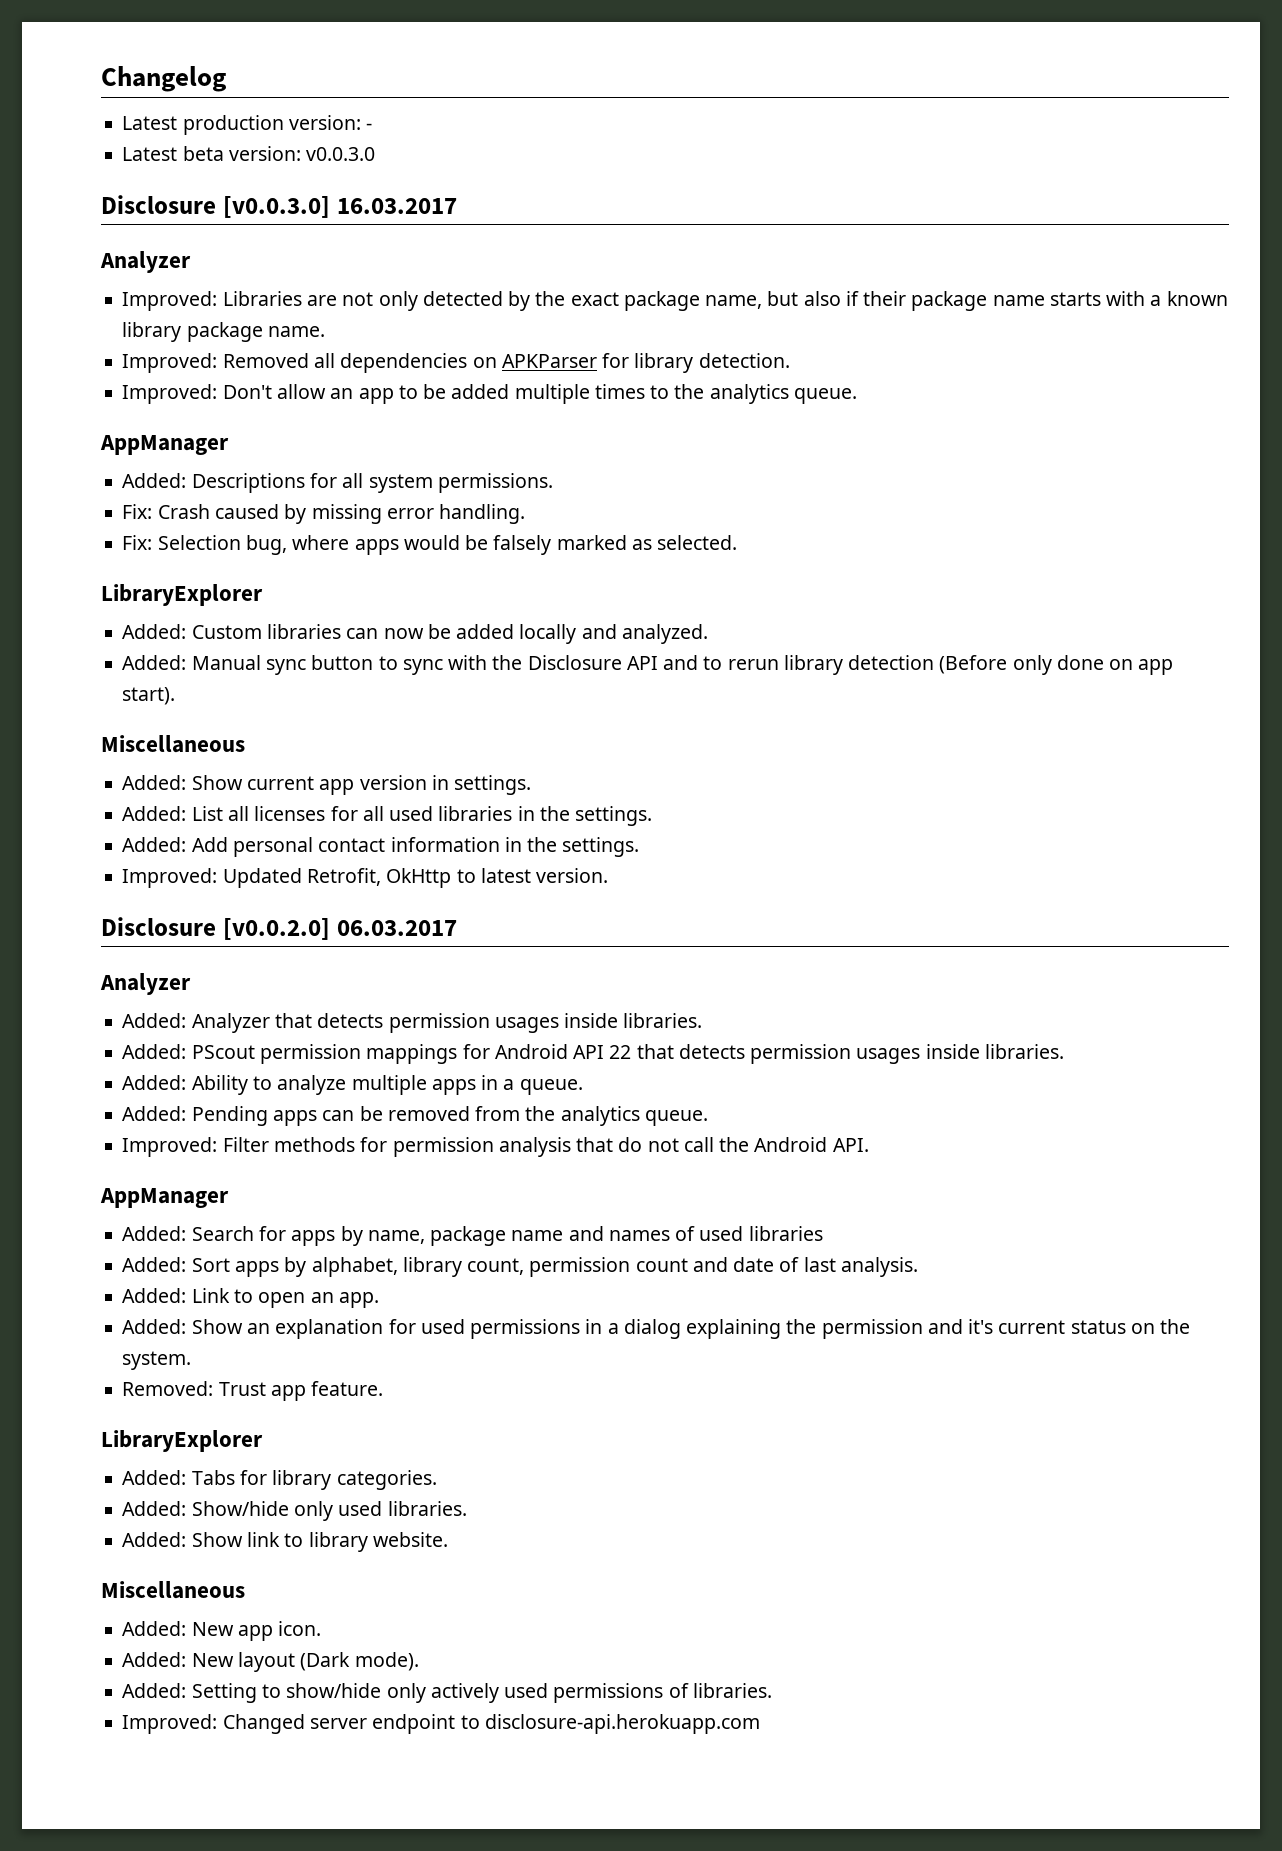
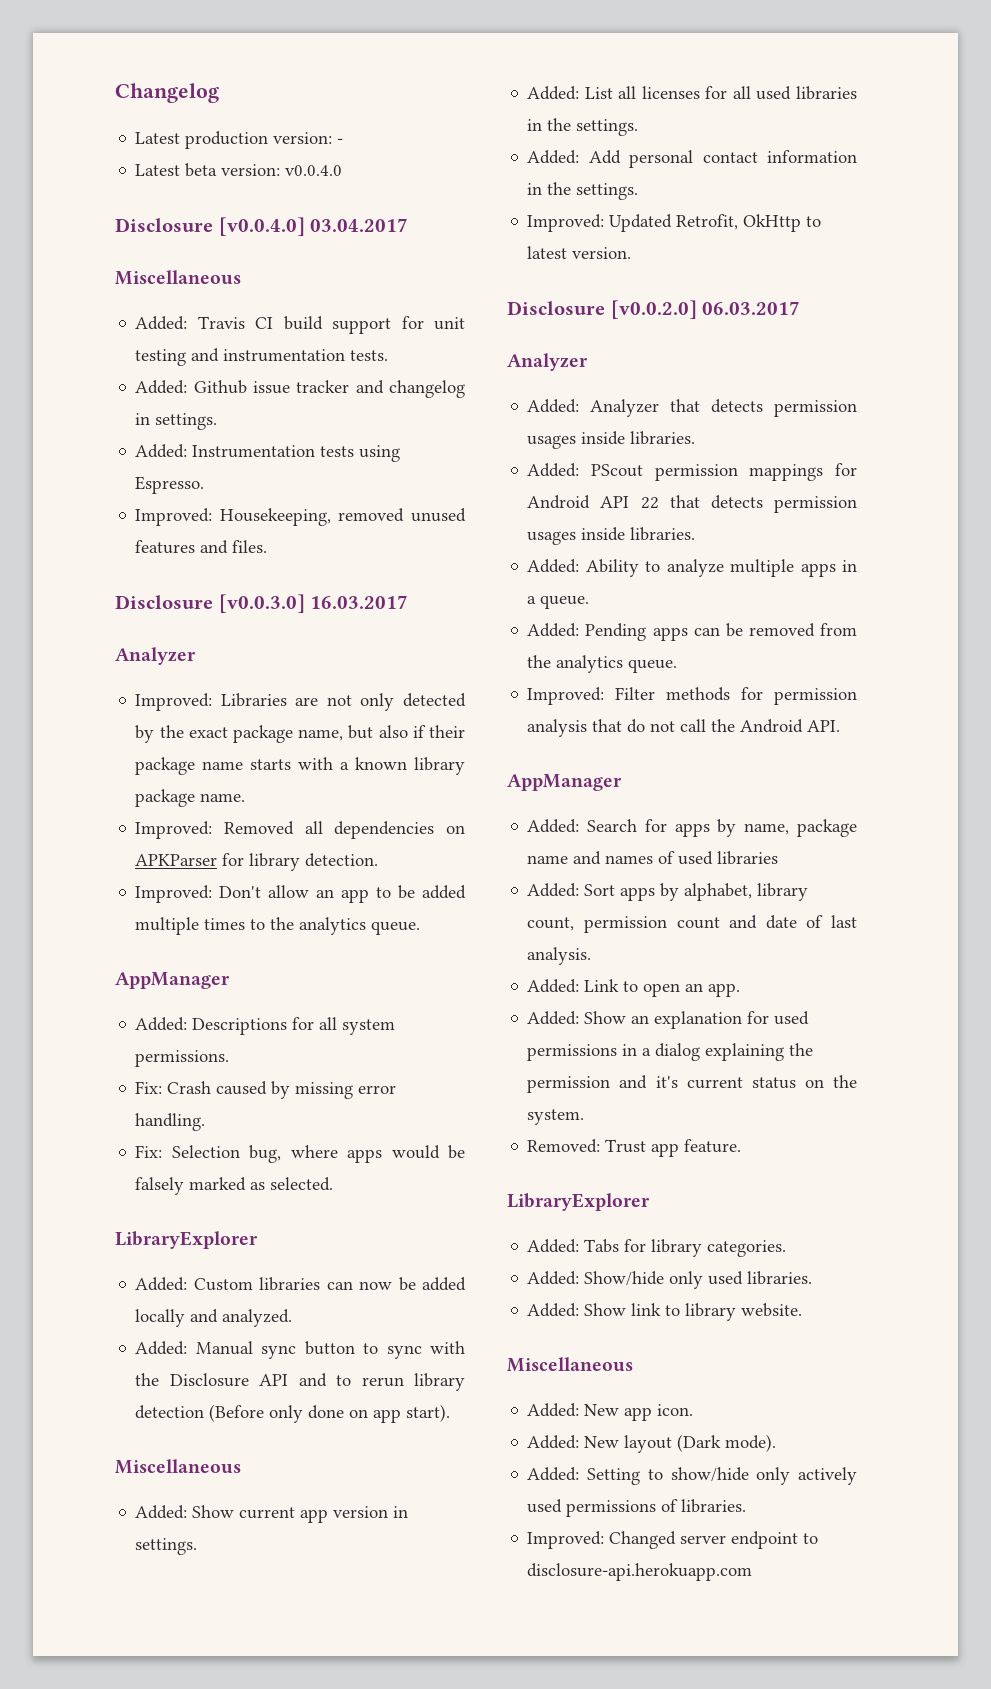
[306,147,376,161] v0.0.3.0 -> [285,165,343,176] [115,217,409,236] [115,270,241,285] [135,316,465,334] [135,348,389,366] [135,380,465,398] [135,413,218,430] [135,444,401,462] [135,476,205,494] [135,508,466,526] [135,540,268,554] v0.0.4.0 // Disclosure [v0.0.4.0] 03.04.2017 // Miscellaneous // Added: Travis CI build support for unit testing and instrumentation tests. // Added: Github issue tracker and changelog in settings. // Added: Instrumentation tests using Espresso. // Improved: Housekeeping, removed unused features and files.

